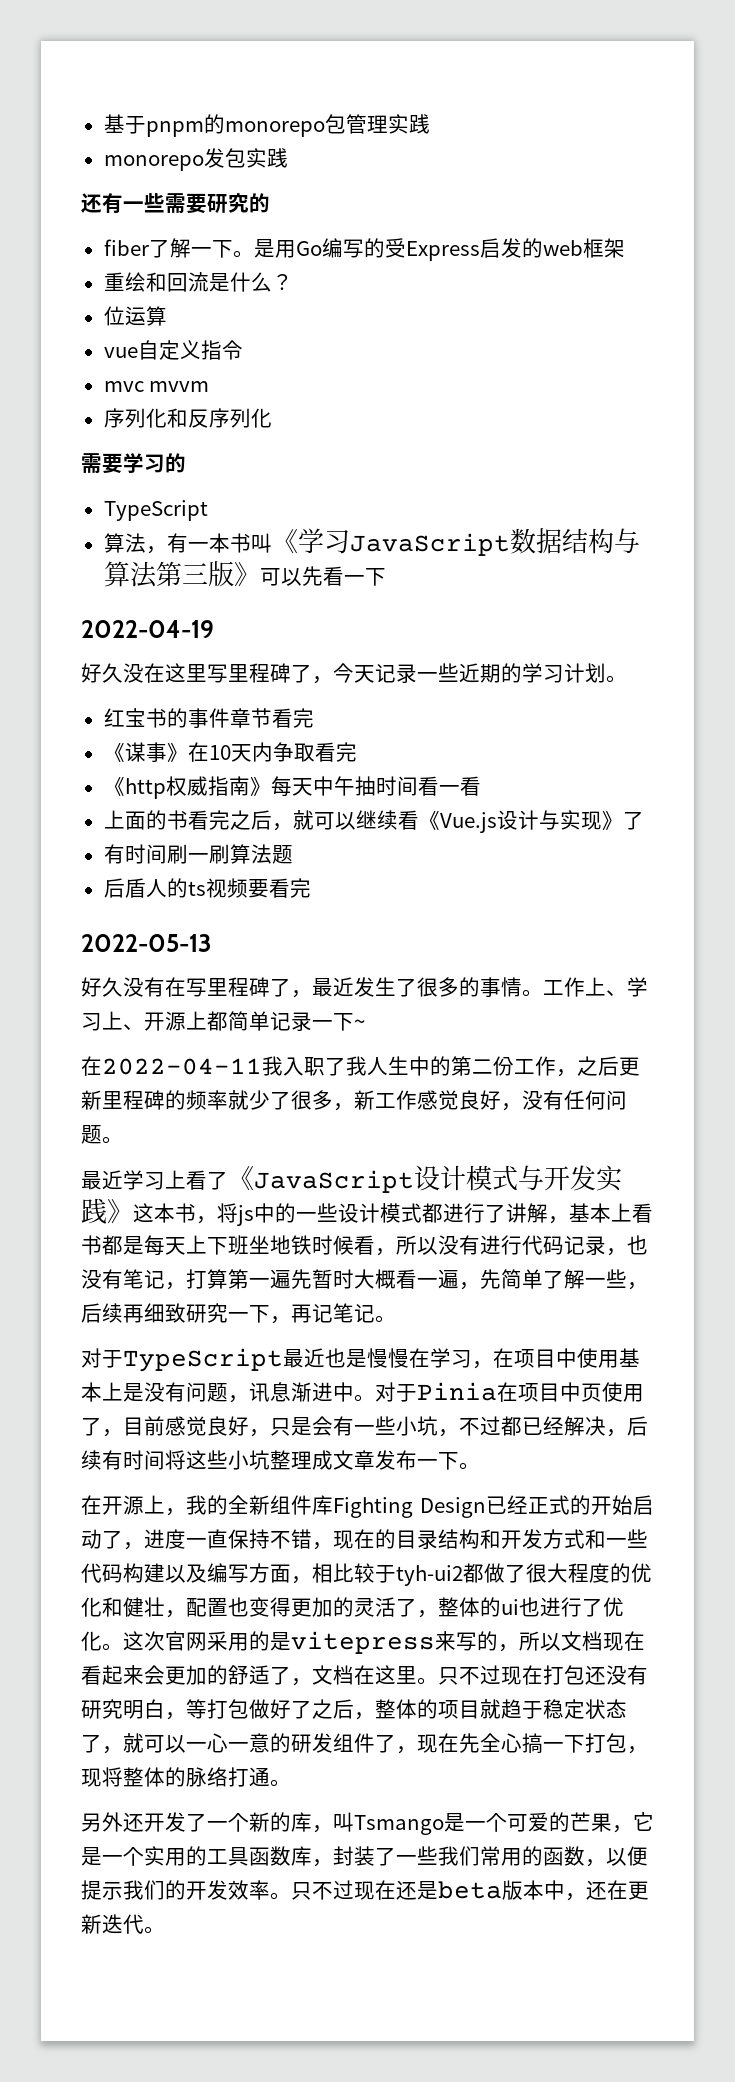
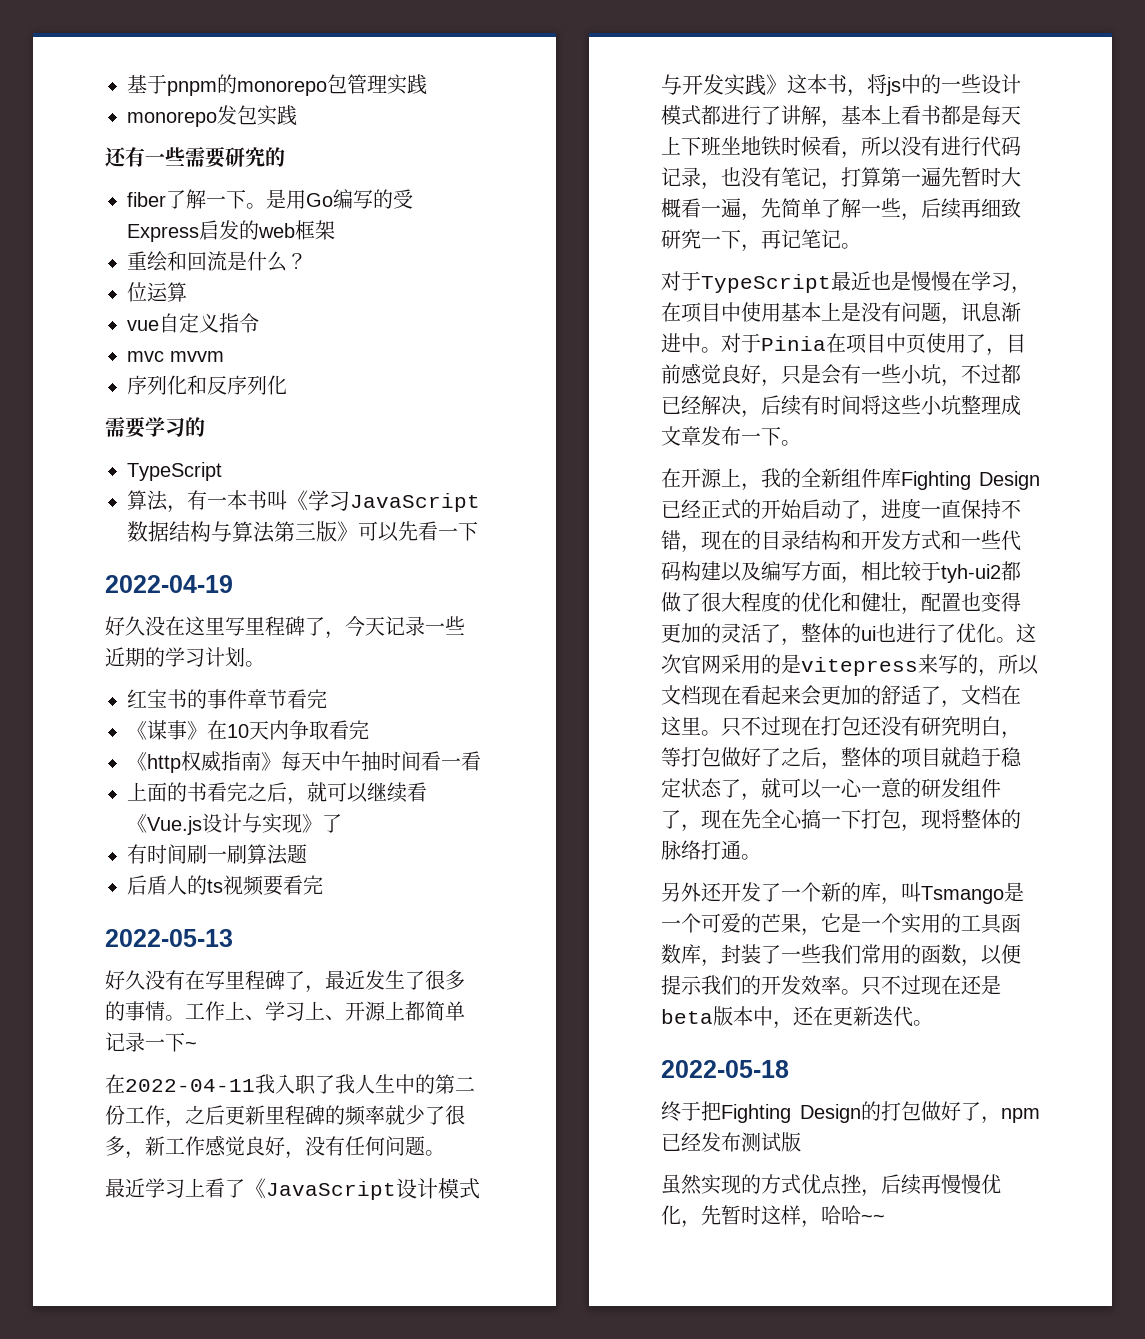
(165, 1930) none -> [661,1060,789,1078] [661,1101,1040,1124] [661,1132,801,1152] [661,1174,1001,1197] [661,1205,885,1228] // 2022-05-18 // 终于把Fighting Design的打包做好了，npm已经发布测试版 // 虽然实现的方式优点挫，后续再慢慢优化，先暂时这样，哈哈~~

